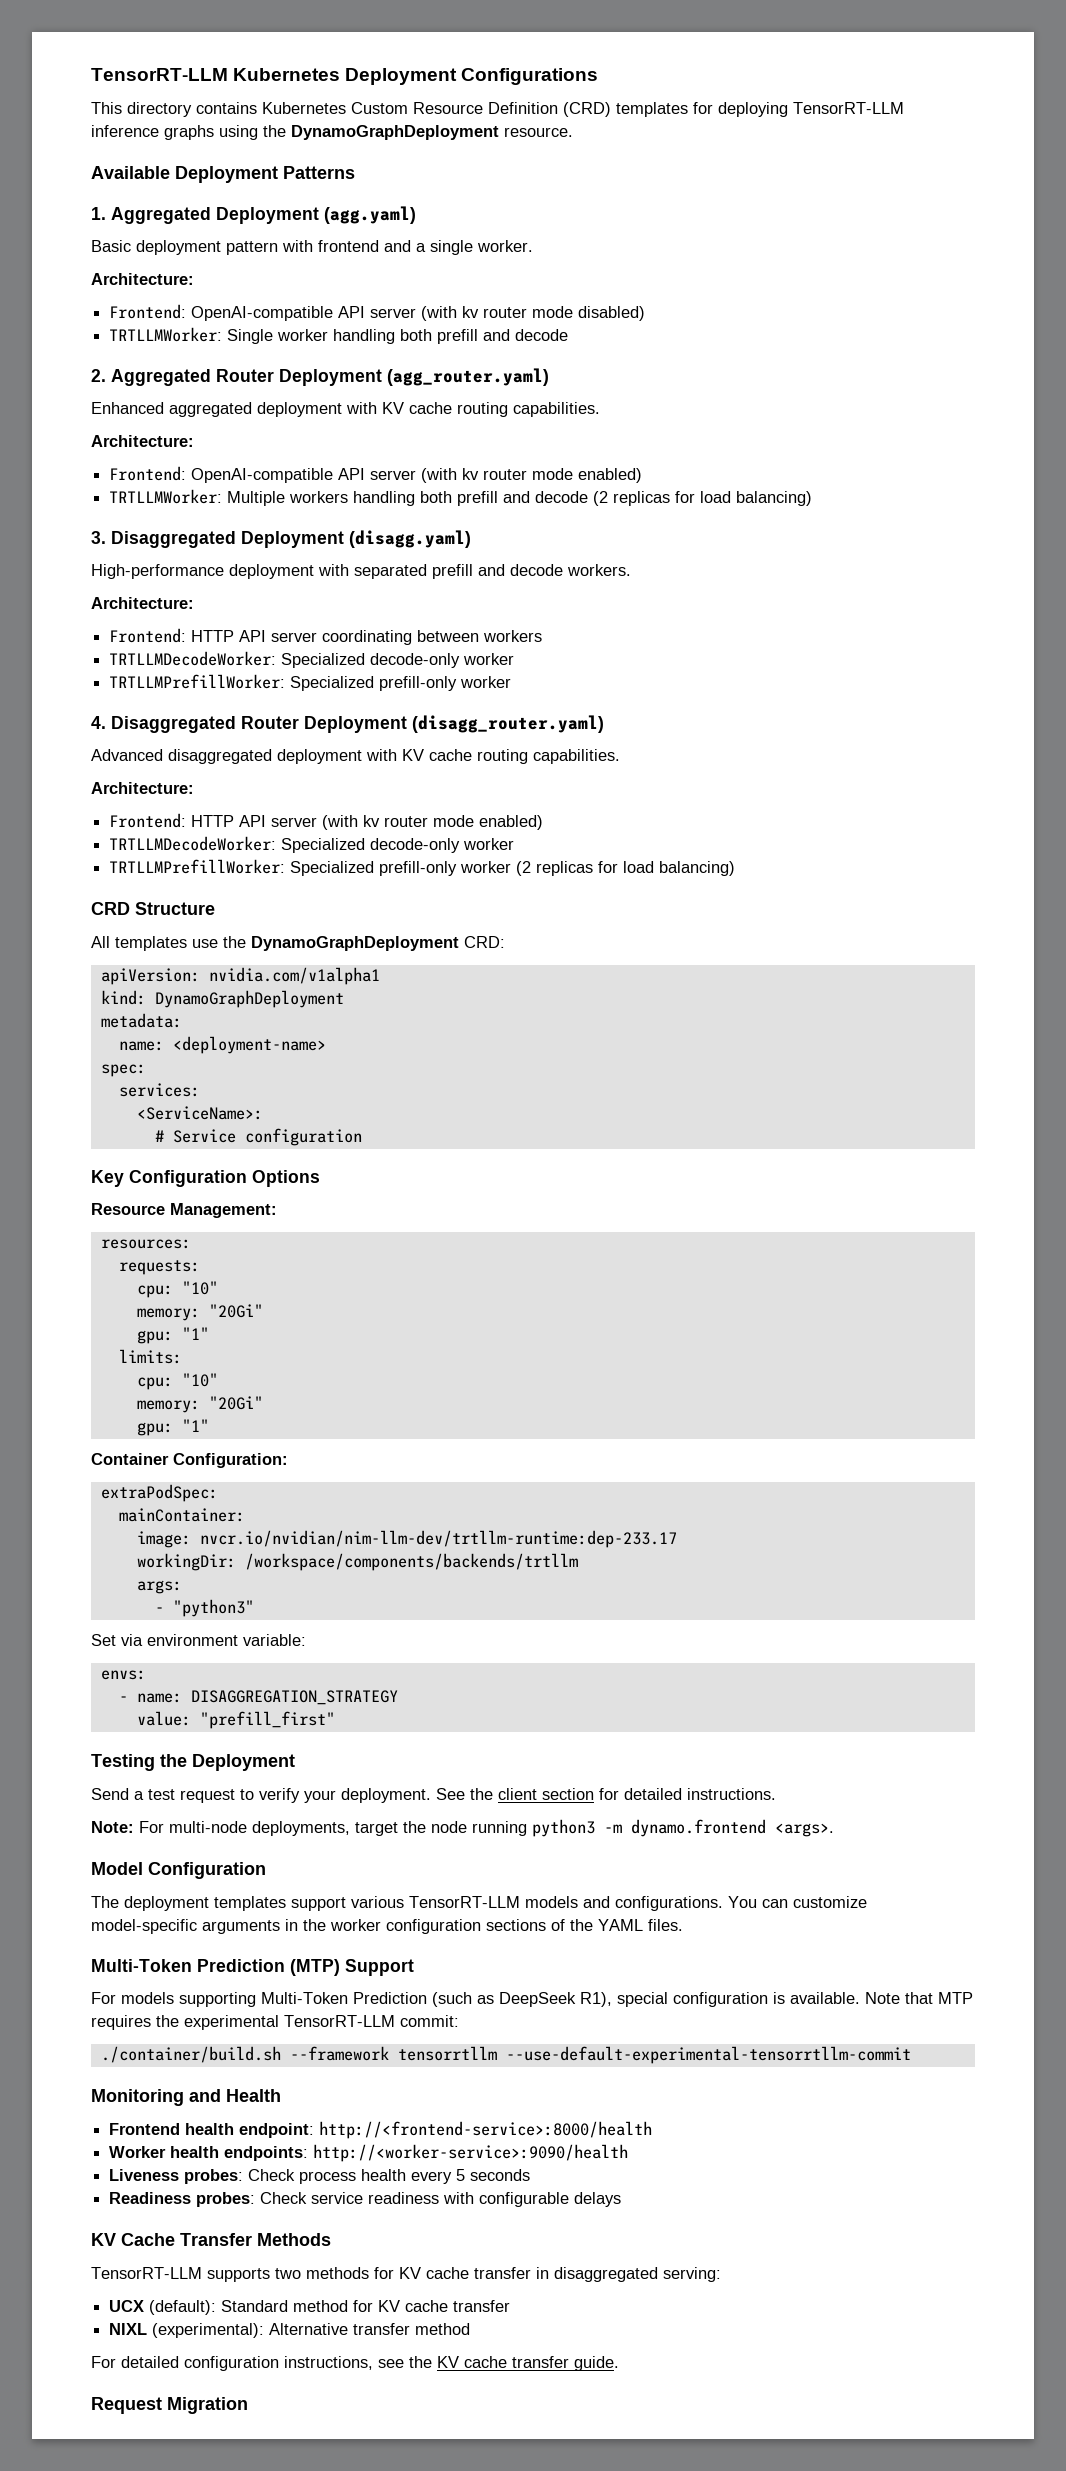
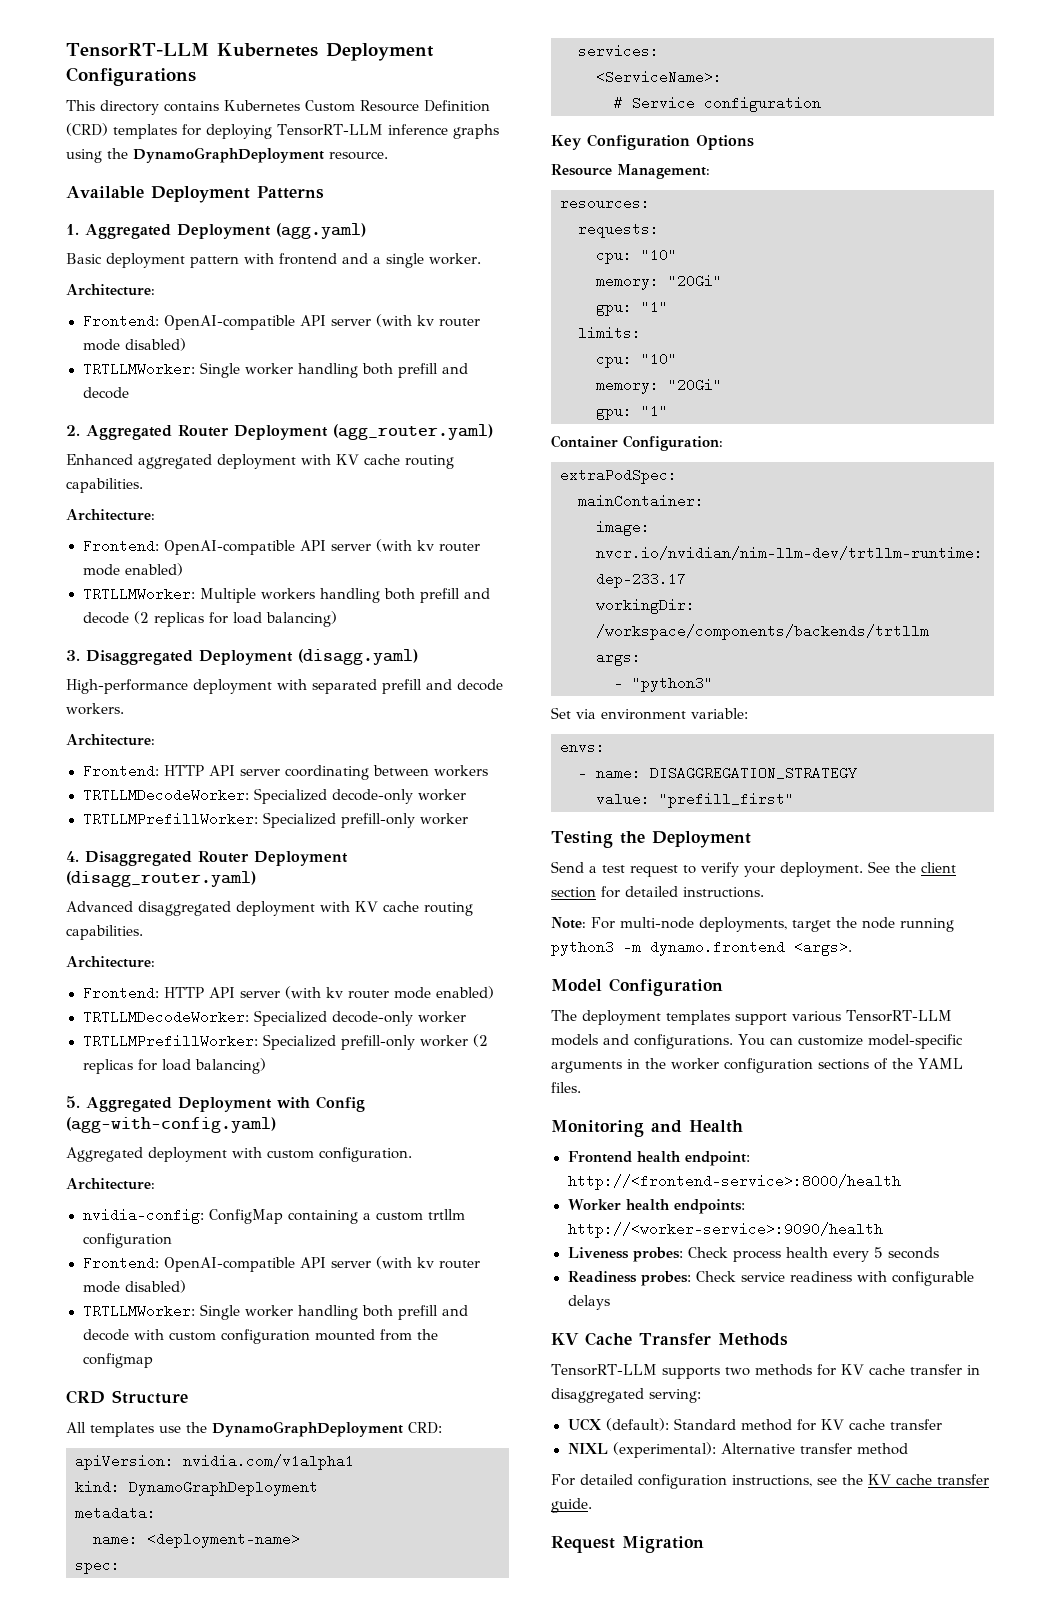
(736, 868) none -> [66,1096,365,1112] [66,1117,276,1133] [66,1147,412,1162] [66,1178,155,1190] [82,1208,465,1224] [82,1233,172,1248] [82,1256,480,1272] [82,1280,186,1293] [82,1304,468,1320] [82,1329,438,1344] [82,1353,153,1368] // 5. Aggregated Deployment with Config (agg-with-config.yaml) // Aggregated deployment with custom configuration. // Architecture: // nvidia-config: ConfigMap containing a custom trtllm configuration // Frontend: OpenAI-compatible API server (with kv router mode disabled) // TRTLLMWorker: Single worker handling both prefill and decode with custom configuration mounted from the configmap
[91,1959,414,1976] [91,1992,973,2007] [91,2015,459,2030] [100,2046,911,2064] // Multi-Token Prediction (MTP) Support // For models supporting Multi-Token Prediction (such as DeepSeek R1), special configuration is available. Note that MTP requires the experimental TensorRT-LLM commit: // ./container/build.sh --framework tensorrtllm --use-default-experimental-tensorrtllm-commit -> (581, 1087) none

